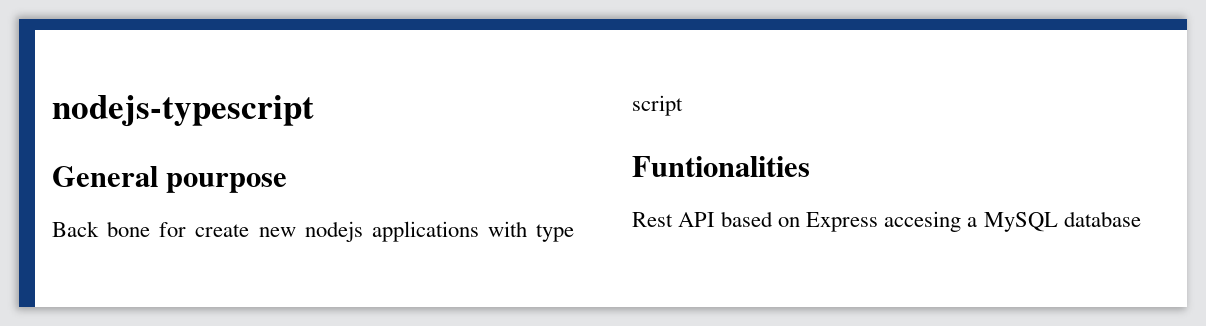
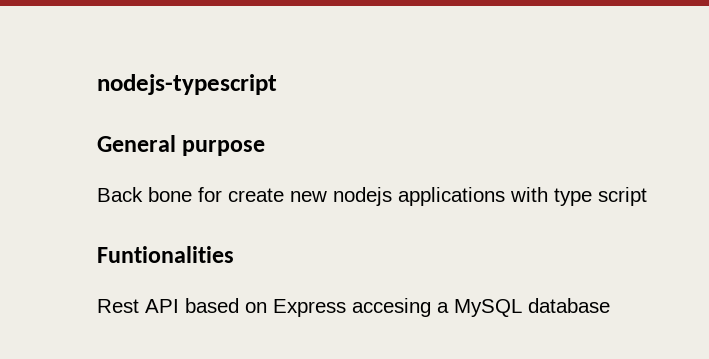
[166,173,288,193] pourpose -> [182,140,266,156] purpose

